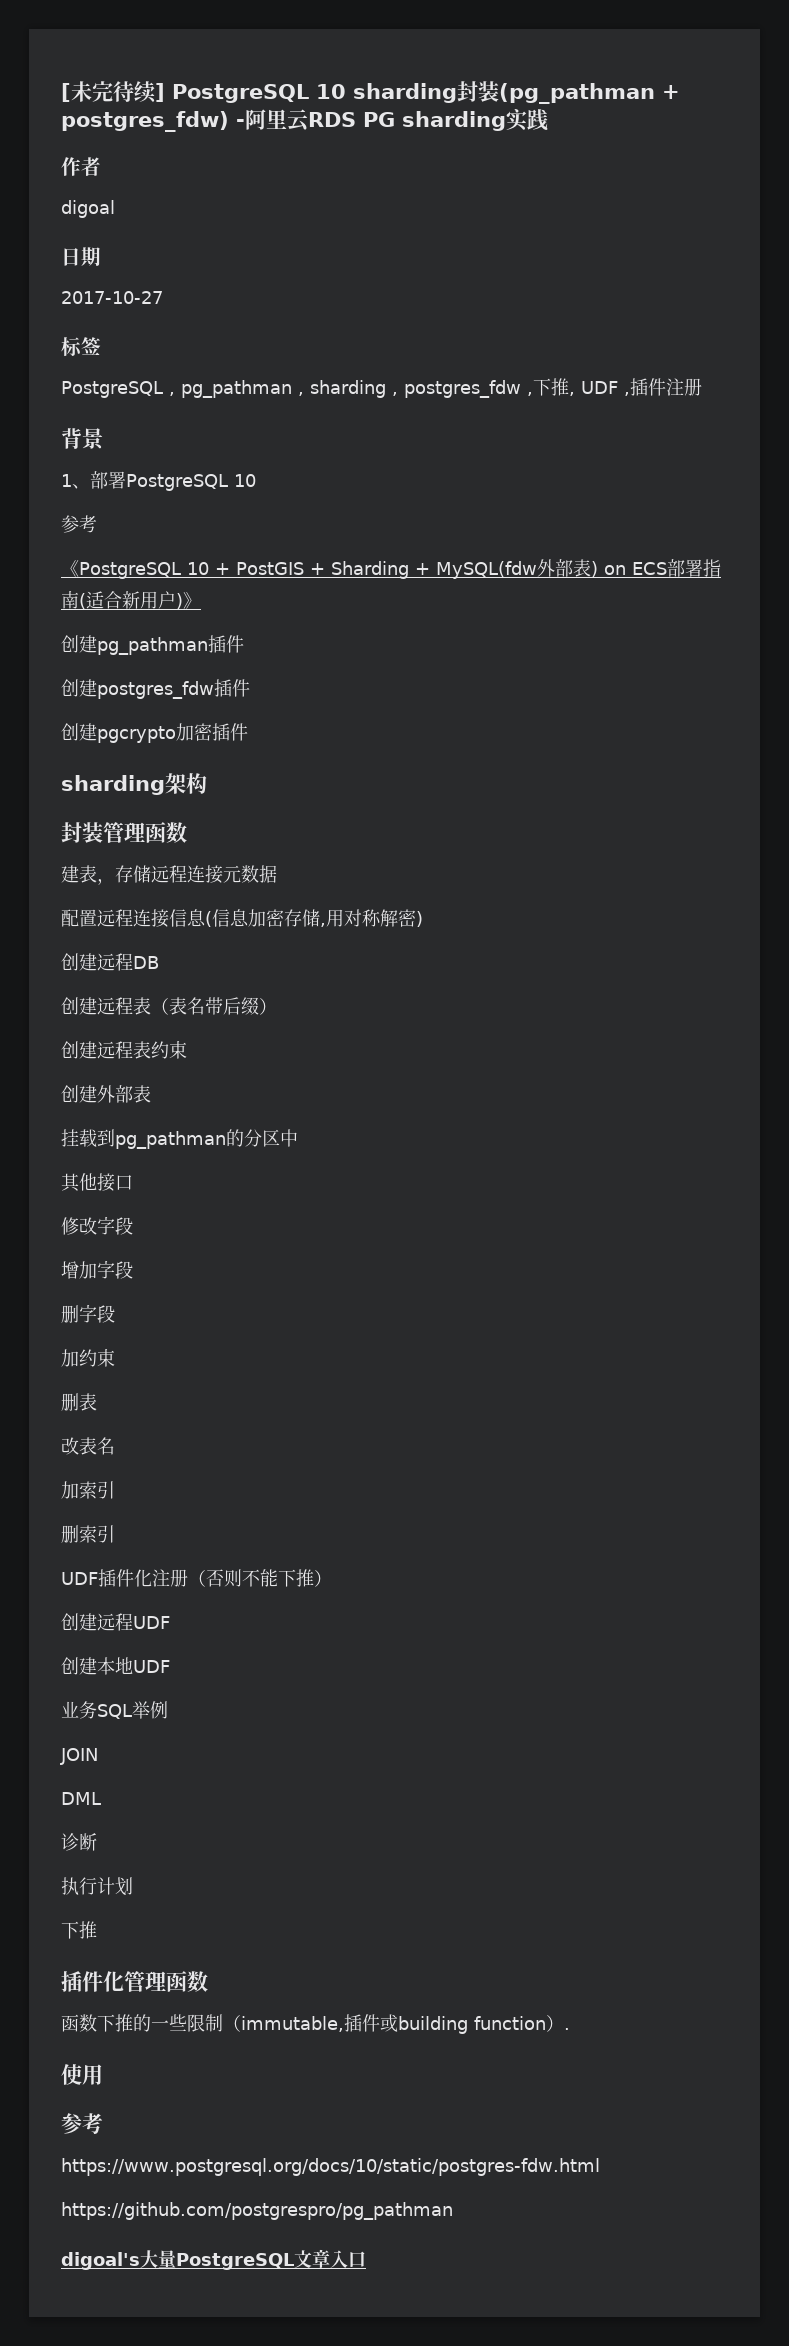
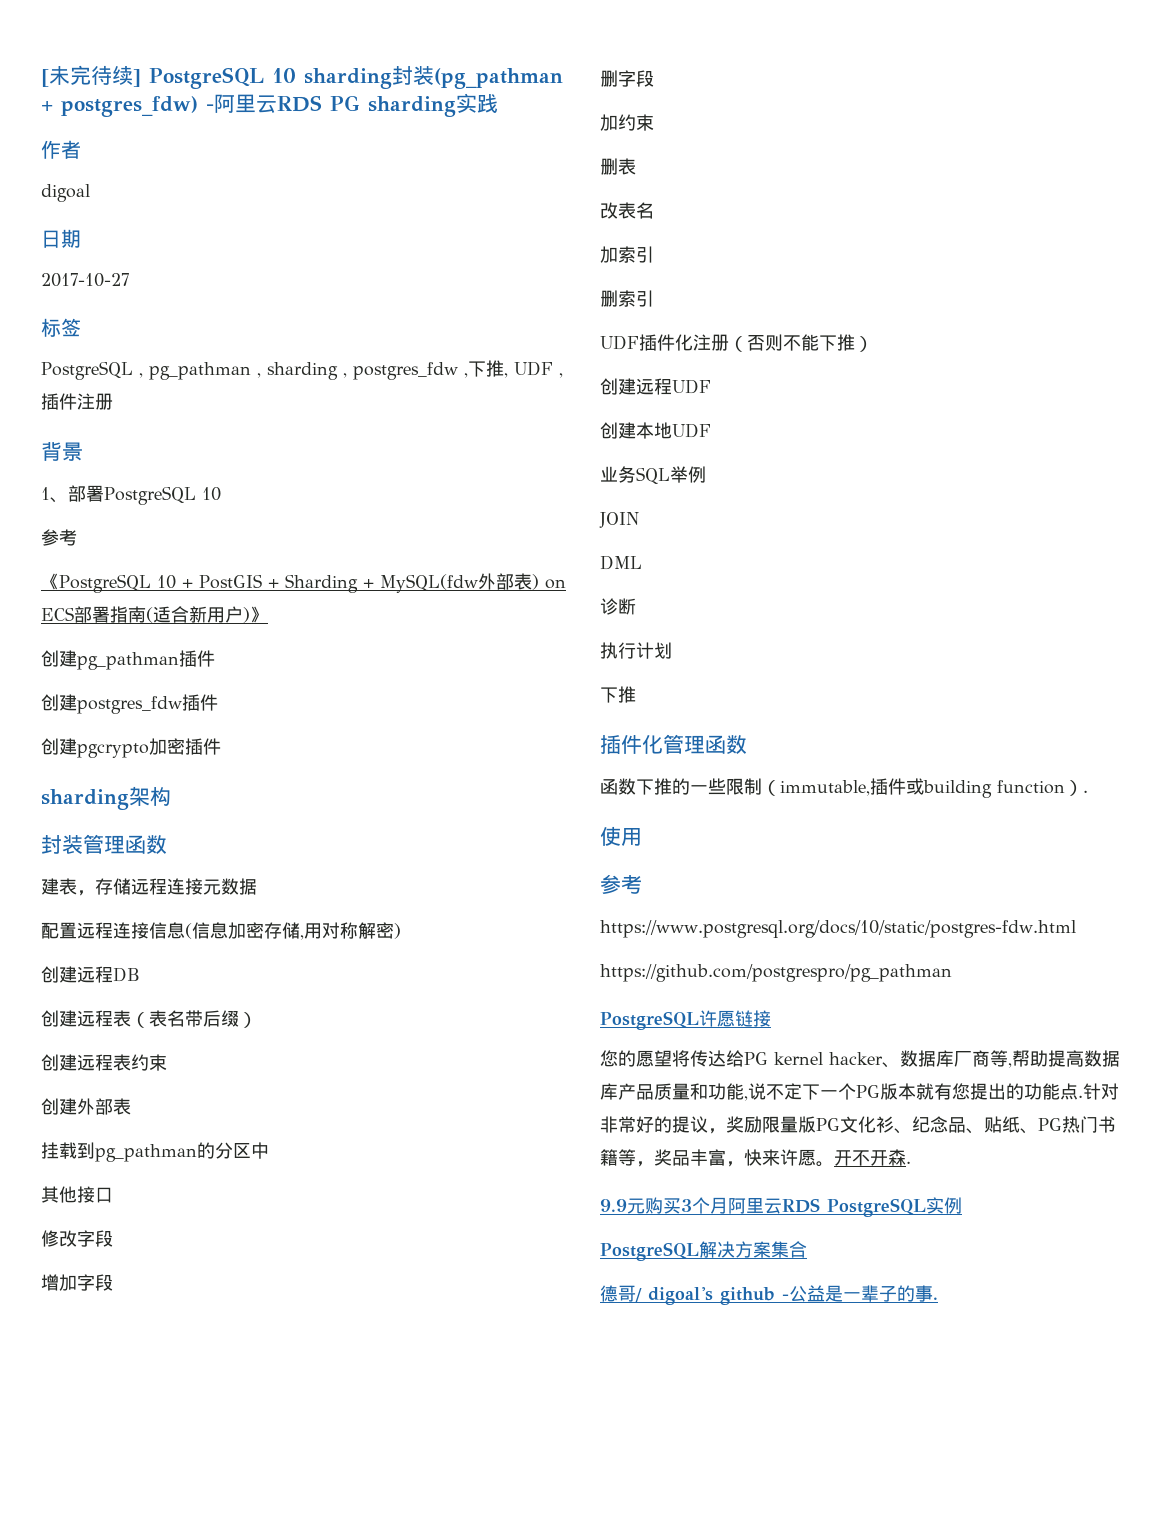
[61,2249,366,2270] digoal's大量PostgreSQL文章入口 -> [600,1010,771,1030] [600,1050,1120,1068] [600,1083,1119,1101] [600,1116,1116,1134] [600,1149,911,1167] [600,1197,962,1217] [600,1241,807,1261] [600,1285,938,1305] PostgreSQL许愿链接 // 您的愿望将传达给PG kernel hacker、数据库厂商等,帮助提高数据库产品质量和功能,说不定下一个PG版本就有您提出的功能点.针对非常好的提议，奖励限量版PG文化衫、纪念品、贴纸、PG热门书籍等，奖品丰富，快来许愿。开不开森. // 9.9元购买3个月阿里云RDS PostgreSQL实例 // PostgreSQL解决方案集合 // 德哥/ digoal's github -公益是一辈子的事.

